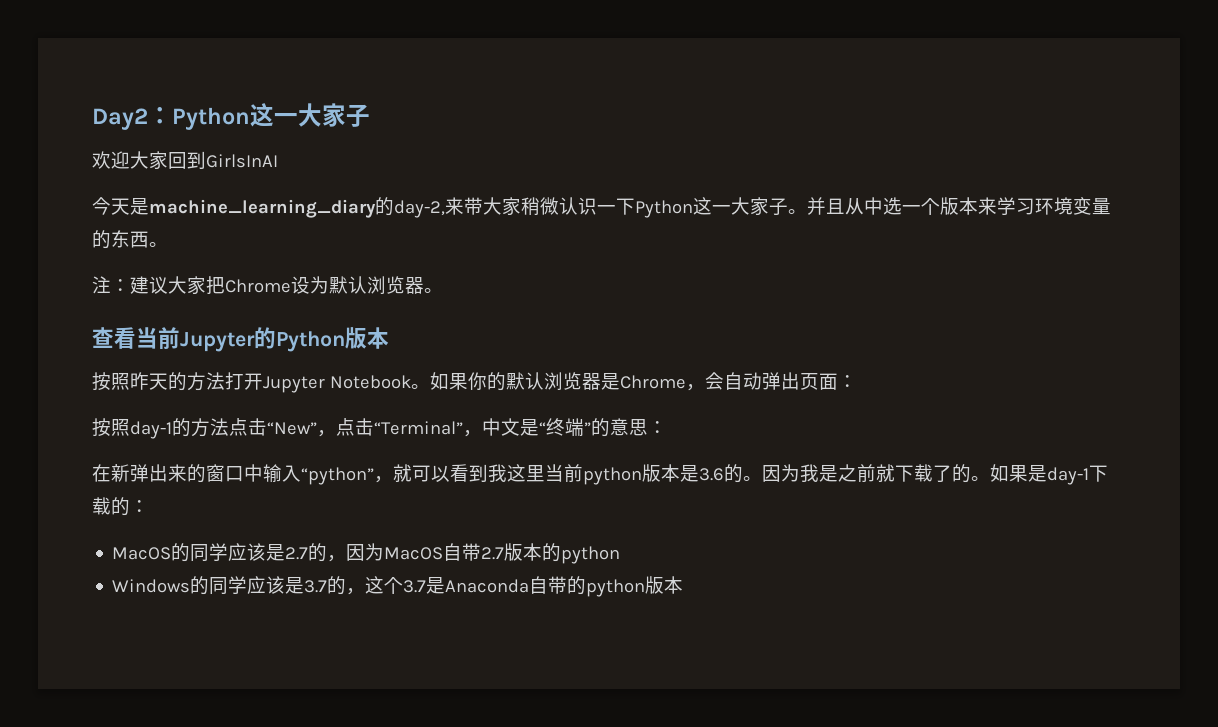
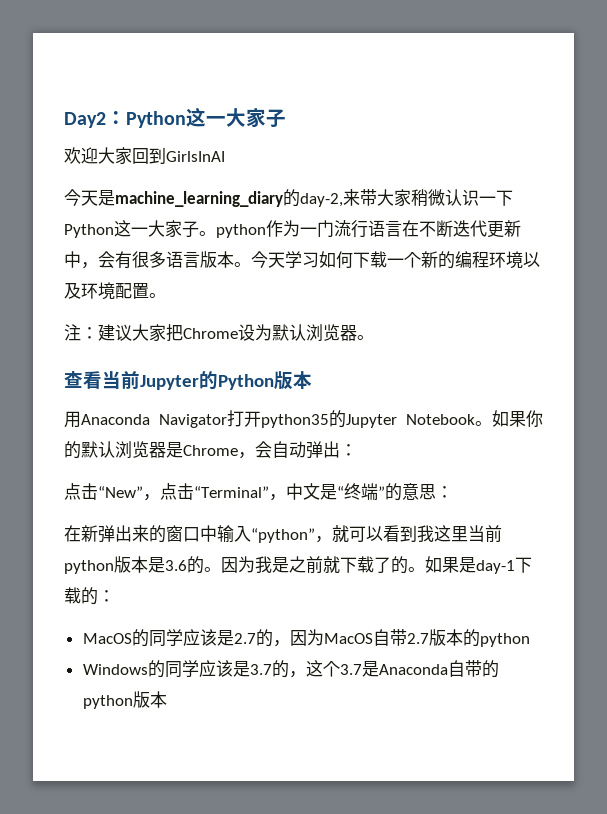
[807,197,1111,215] [92,230,149,249] 并且从中选一个版本来学习环境变量的东西 -> [216,220,521,238] [64,251,540,269] [64,282,149,300] python作为一门流行语言在不断迭代更新中，会有很多语言版本。今天学习如何下载一个新的编程环境以及环境配置
[92,372,263,391] 按照昨天的方法打开 -> [64,410,346,428] 用Anaconda Navigator打开python35的
[799,373,857,390] [92,418,229,439] 页面： // 按照day-1的方法 -> [340,444,357,456] ： //

